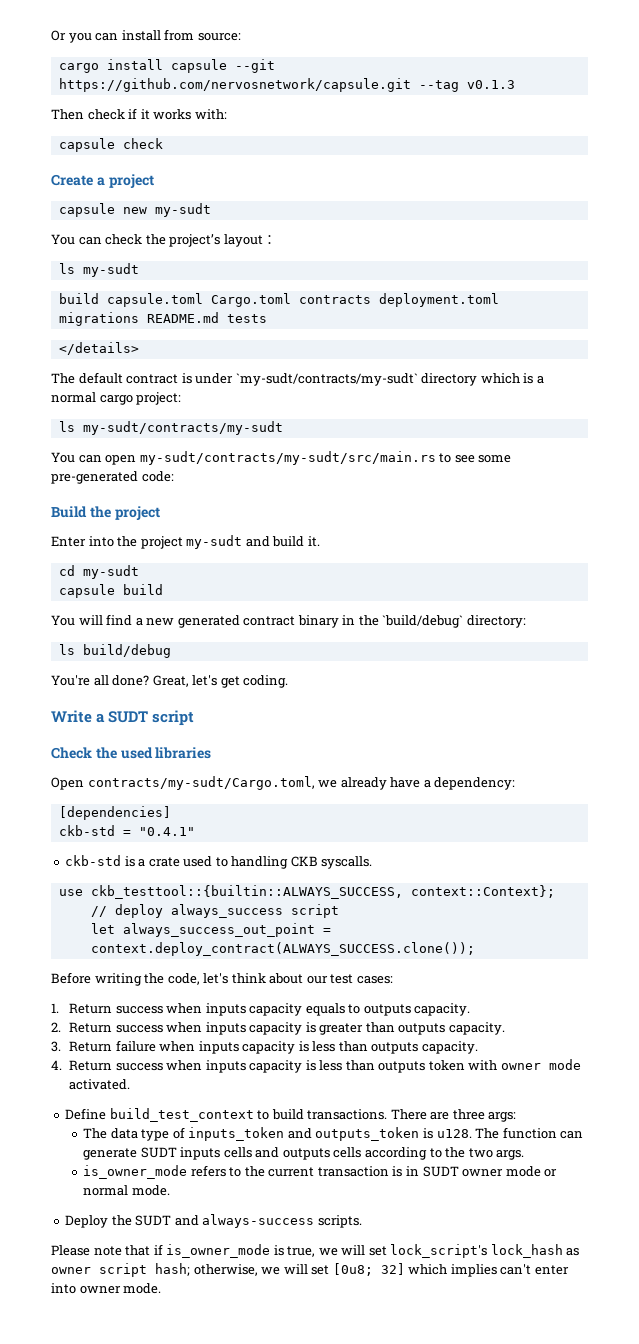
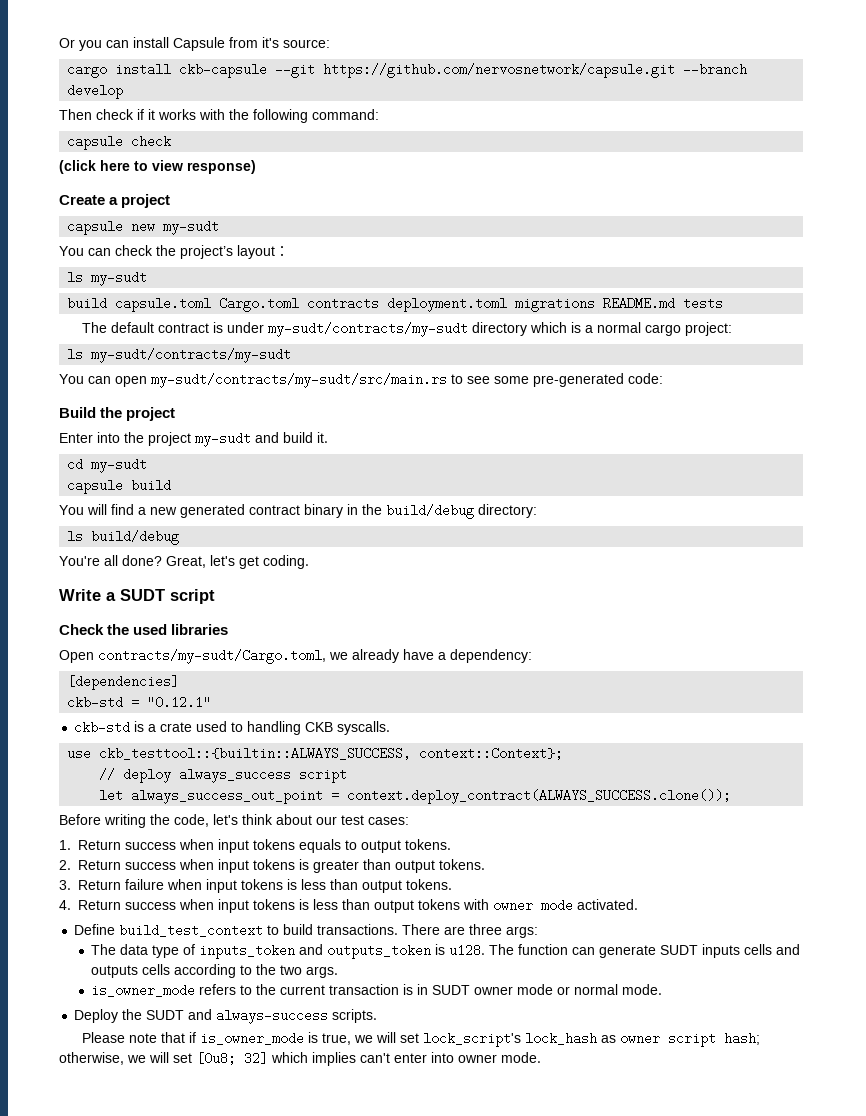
[164,29,195,41] from -> [173,37,279,51] Capsule from it's
[170,59,227,73] capsule -> [179,63,268,78] ckb-capsule
[418,80,515,92] --tag v0.1.3 -> [683,63,748,76] [67,84,124,99] --branch develop
[194,109,227,120] [58,138,163,152] with: // capsule check -> [199,109,379,123] [67,135,172,150] [59,160,256,174] with the following command: // capsule check // (click here to view response)
[58,342,139,355] // </details> -> (724, 303) none
[235,373,418,386] `my-sudt/contracts/my-sudt` -> [268,322,469,337] my-sudt/contracts/my-sudt
[382,615,464,628] `build/debug` -> [386,504,474,519] build/debug
[138,827,195,836] "0.4.1" -> [147,696,212,709] "0.12.1"
[205,1003,471,1016] inputs capacity equals to outputs capacity. -> [218,839,451,853] input tokens equals to output tokens.
[205,1022,303,1035] inputs capacity -> [218,859,295,873] input tokens
[398,1022,505,1035] outputs capacity. -> [395,859,485,873] output tokens.
[198,1041,478,1054] inputs capacity is less than outputs capacity. -> [206,879,452,893] input tokens is less than output tokens.
[205,1060,465,1073] inputs capacity is less than outputs token -> [218,899,460,913] input tokens is less than output tokens

